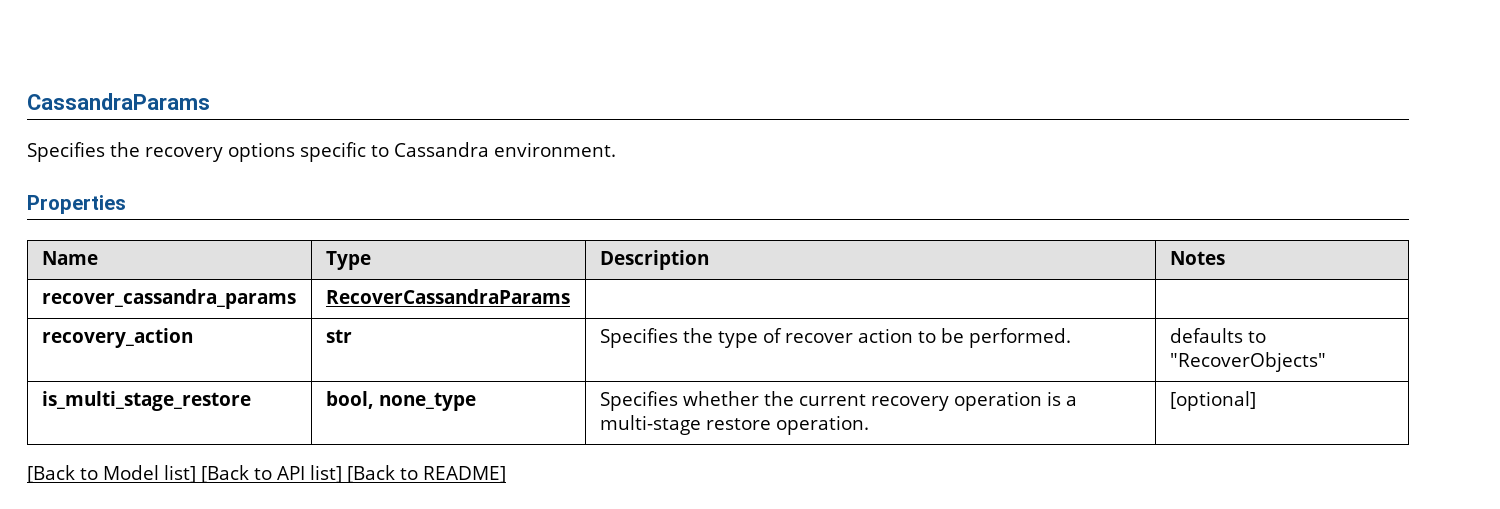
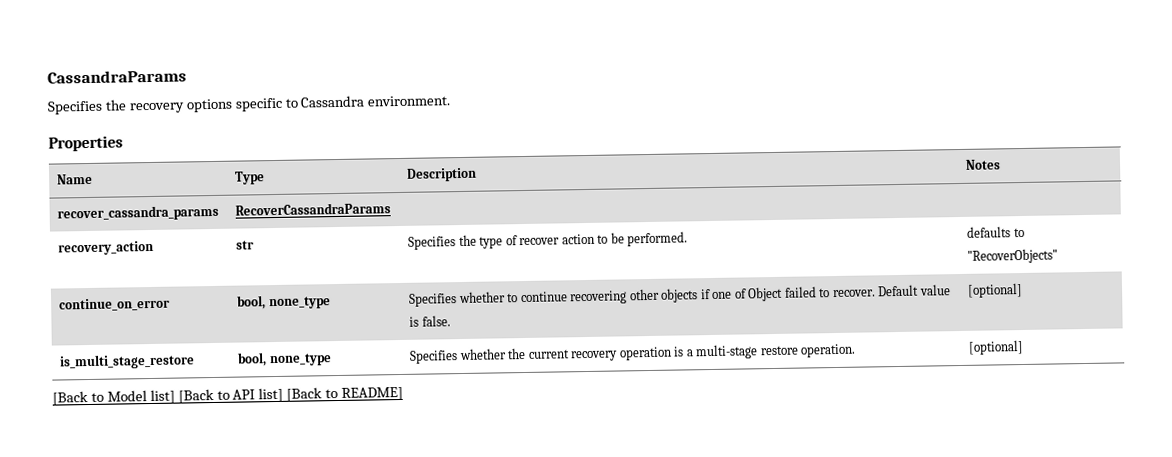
(1326, 362) none -> [59,297,171,312] [237,295,331,310] [409,284,951,307] [409,315,451,327] [967,282,1024,298] // continue_on_error | bool, none_type | Specifies whether to continue recovering other objects if one of Object failed to recover. Default value is false. | [optional]

